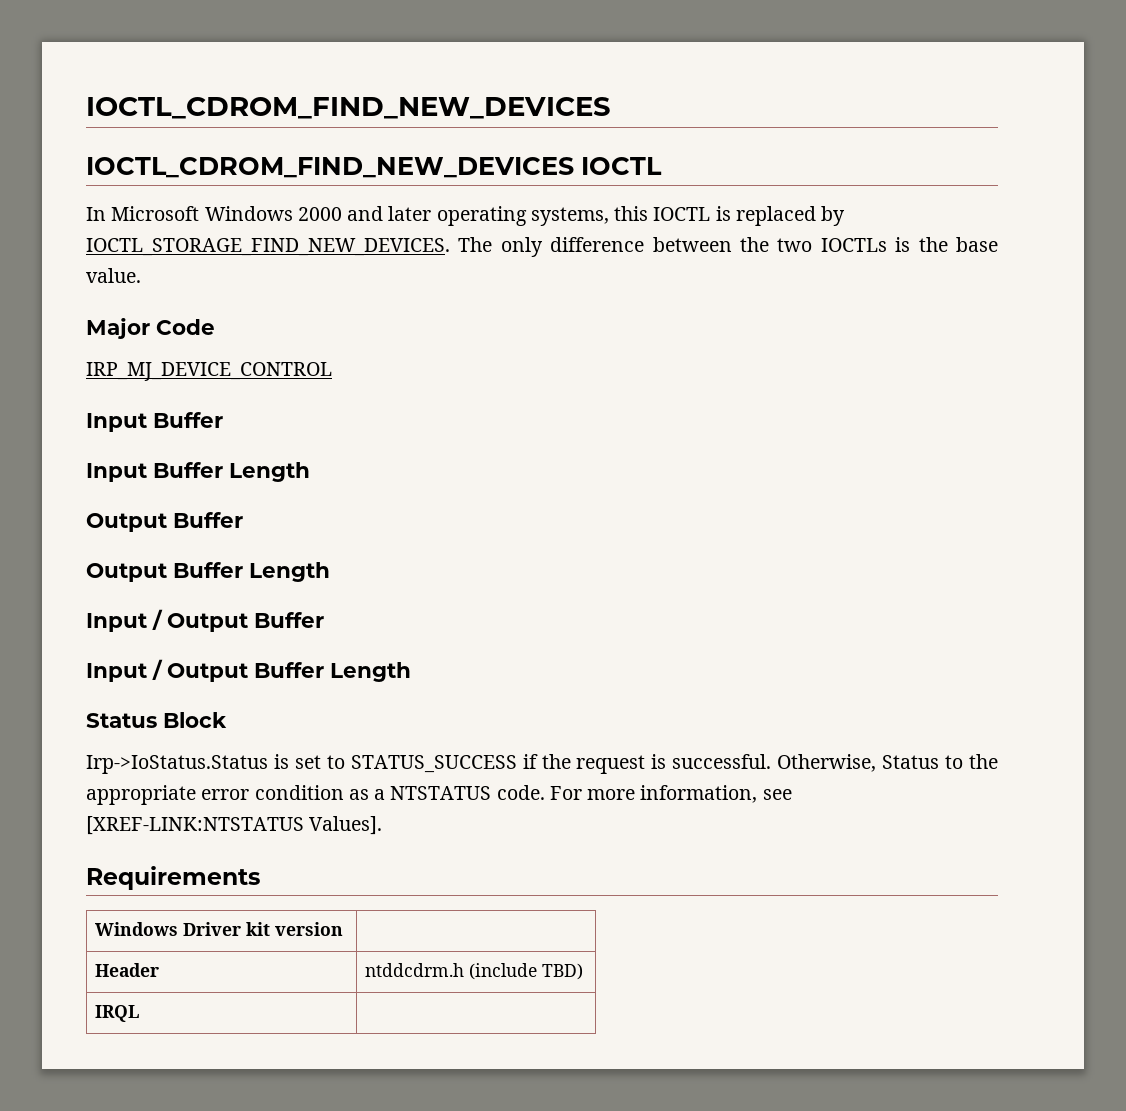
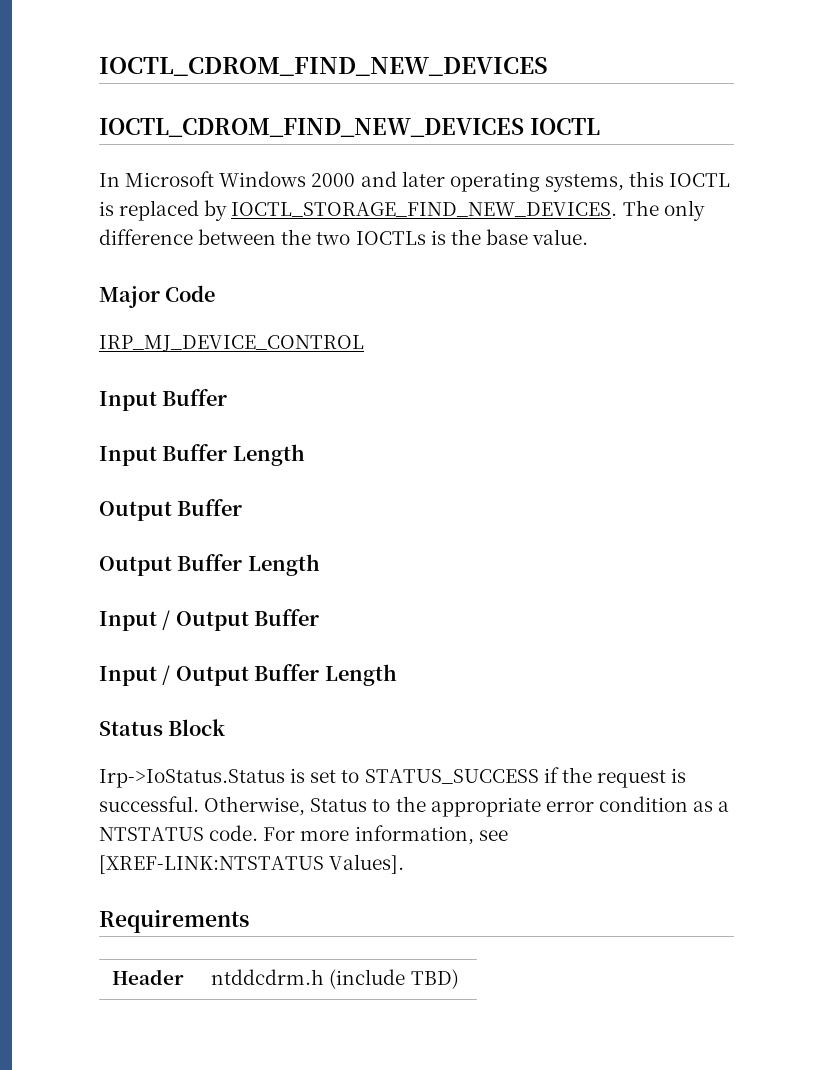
[95,922,344,936] // Windows Driver kit version | -> (249, 921) none
[95,1005,140,1022] // IRQL | -> (459, 979) none

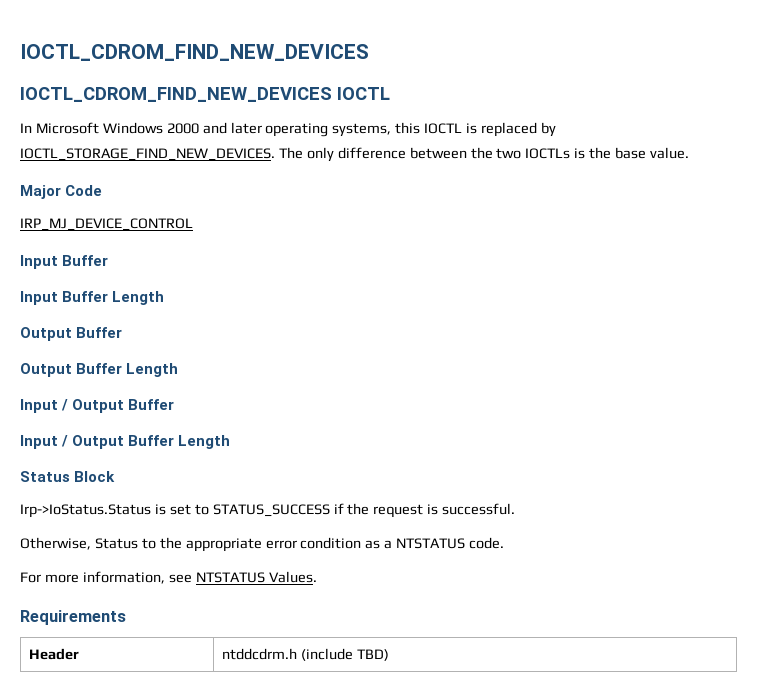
(199, 804) none -> (516, 509) //
(259, 833) none -> (505, 543) //
[99,854,405,874] [XREF-LINK:NTSTATUS Values]. -> [195,571,317,583] NTSTATUS Values.

